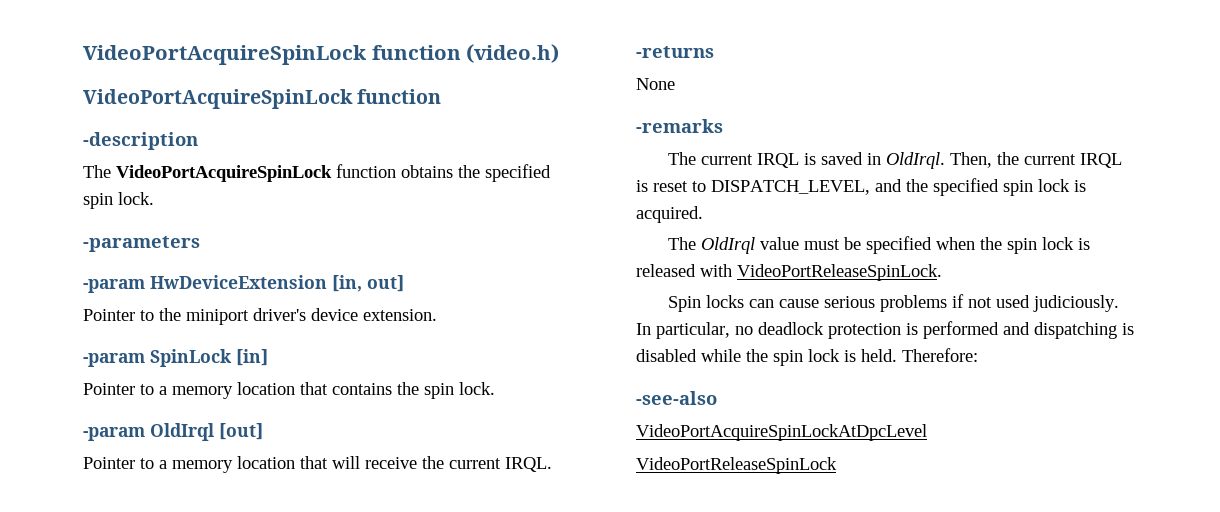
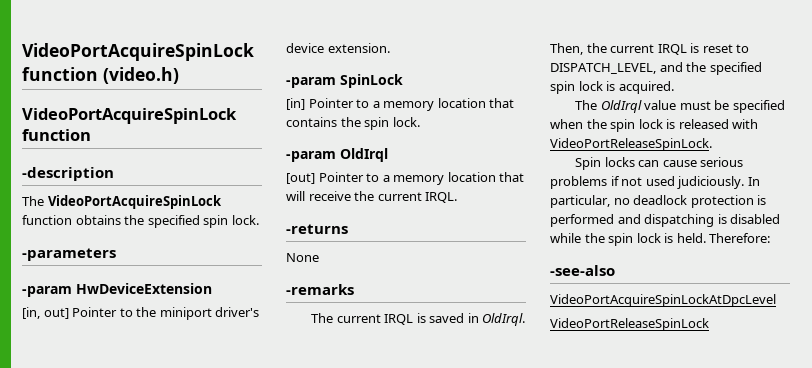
(327, 282) none -> (212, 288) //
(404, 283) // -> (69, 313) none
(232, 358) none -> (403, 81) //
(268, 357) // -> (305, 104) none
(214, 432) none -> (388, 155) //
(263, 431) // -> (315, 178) none

